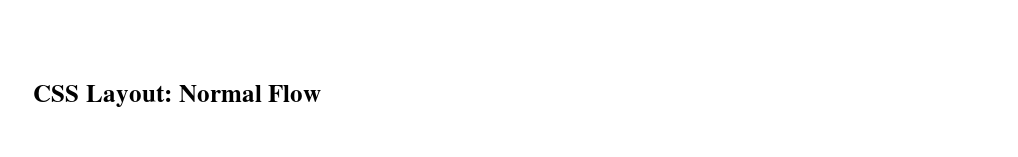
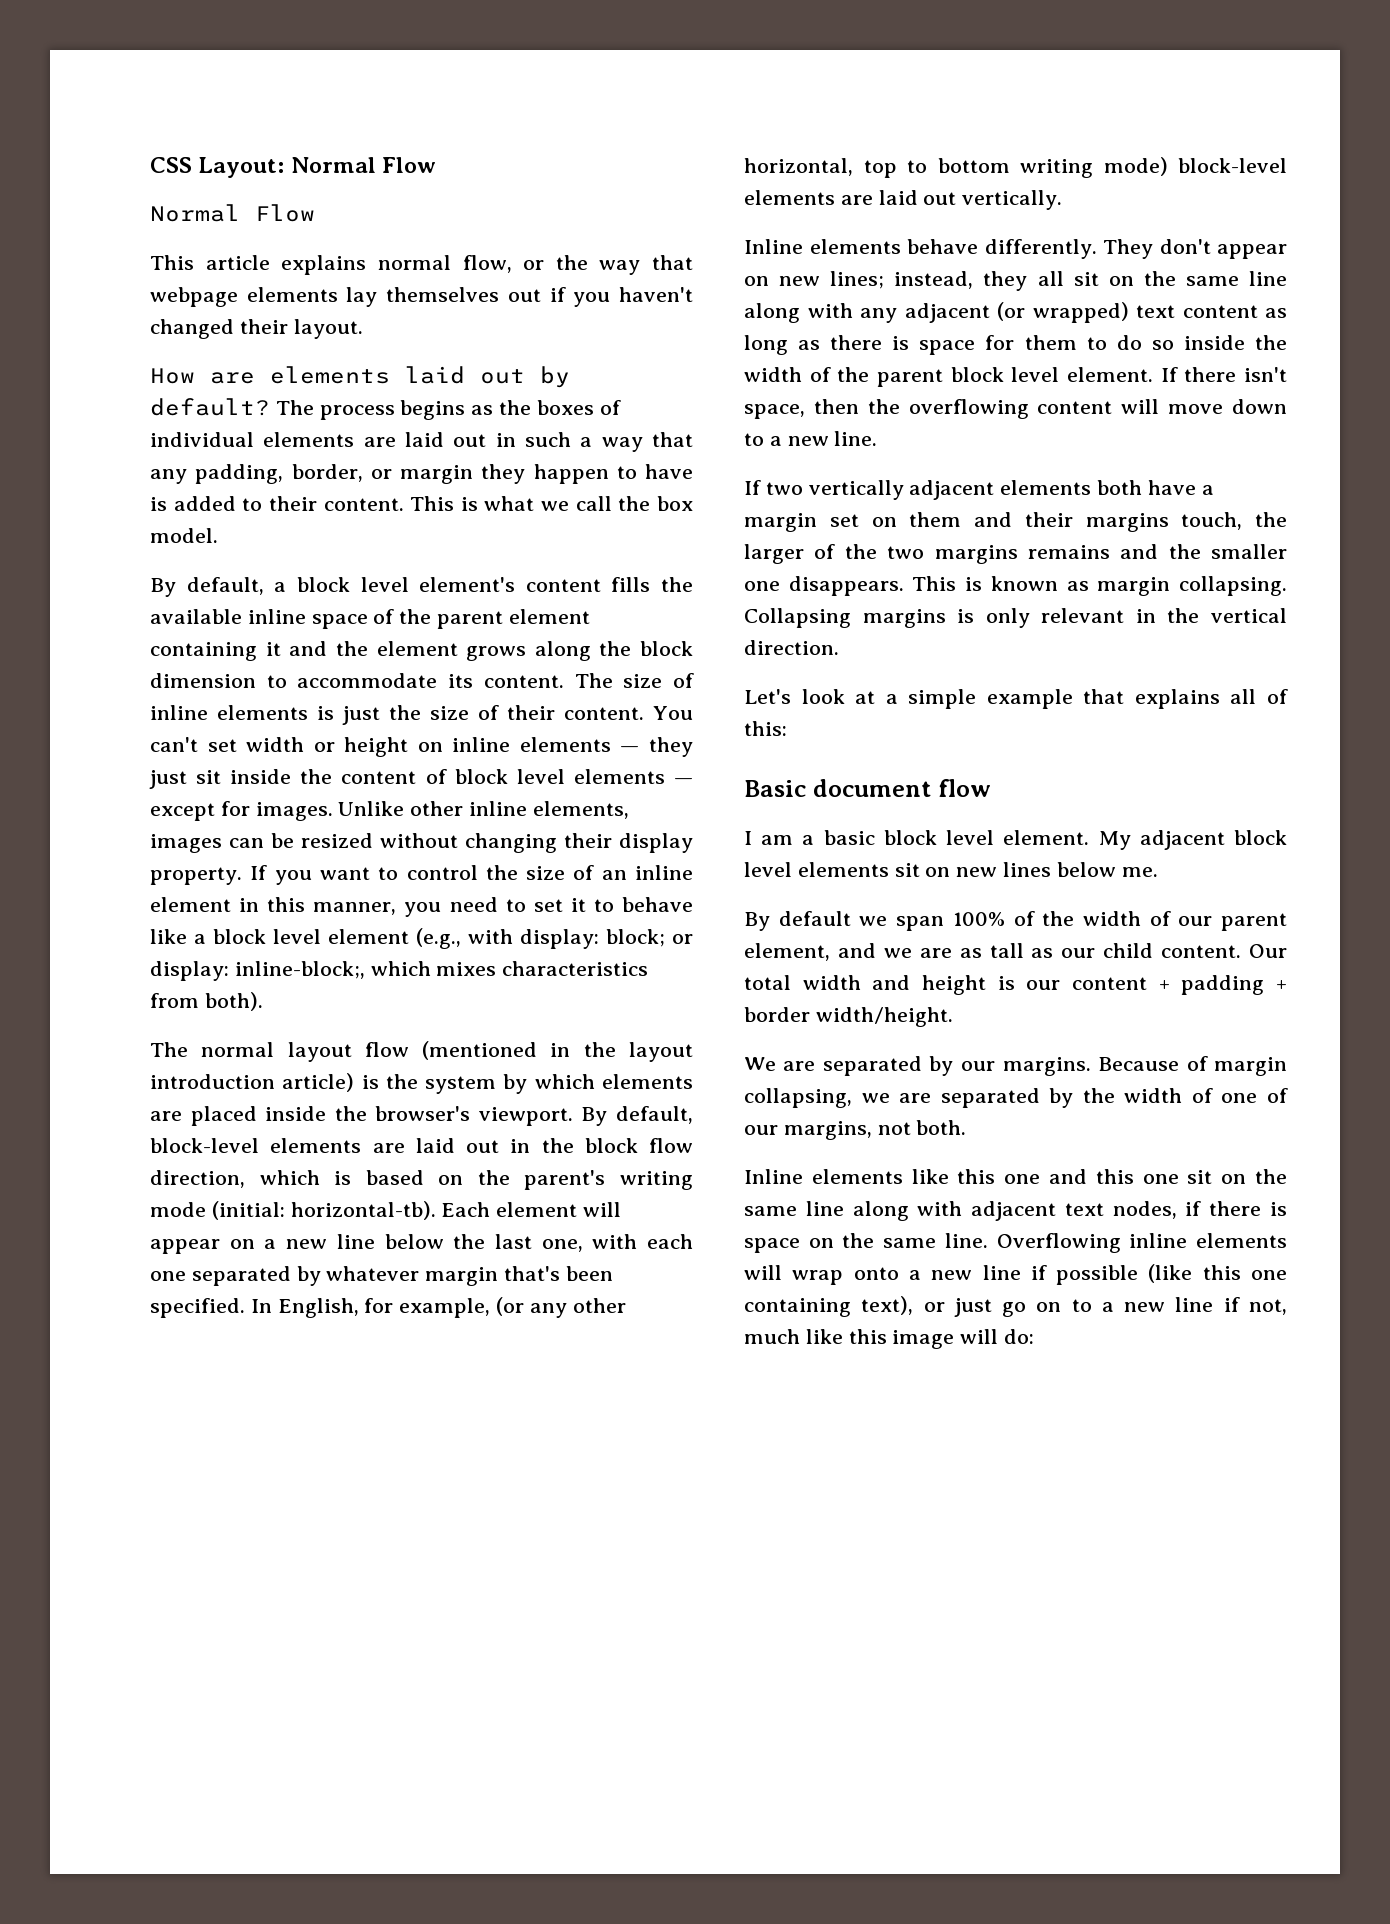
(322, 93) none -> [150,204,315,222] [150,255,693,275] [150,287,693,307] [150,319,363,339] [150,366,570,388] [150,398,621,420] [150,432,693,452] [150,464,693,484] [150,496,693,511] [150,528,218,543] [150,577,693,597] [150,609,590,629] [150,641,693,661] [150,673,694,688] [150,705,694,725] [150,737,693,757] [149,769,693,789] [150,801,629,821] [150,833,693,853] [150,865,693,885] [150,897,694,917] [150,928,693,949] [150,961,649,981] [150,992,263,1011] [150,1041,693,1062] [150,1073,693,1094] [150,1106,693,1126] [150,1138,693,1153] [150,1170,693,1190] [150,1201,622,1220] [150,1234,693,1254] [150,1266,613,1286] [150,1297,626,1318] [744,157,1287,178] [744,190,1063,210] [744,239,1287,259] [744,271,1287,291] [744,302,1287,323] [744,335,1287,355] [744,367,1287,387] [744,399,1287,419] [744,431,878,446] [744,480,1214,500] [744,512,1287,532] [744,544,1287,564] [744,576,1287,596] [744,608,1287,628] [744,640,839,655] [744,689,1288,709] [744,721,787,736] [744,779,991,797] [744,830,1287,850] [744,862,1158,877] [744,911,1287,931] [744,943,1287,961] [744,975,1287,995] [744,1007,953,1027] [744,1056,1287,1076] [744,1088,1288,1108] [744,1120,967,1140] [744,1169,1287,1184] [744,1201,1287,1221] [744,1233,1287,1253] [744,1264,1287,1285] [744,1296,1287,1317] [744,1329,1035,1349] // Normal Flow // This article explains normal flow, or the way that webpage elements lay themselves out if you haven't changed their layout. // How are elements laid out by default? The process begins as the boxes of individual elements are laid out in such a way that any padding, border, or margin they happen to have is added to their content. This is what we call the box model. // By default, a block level element's content fills the available inline space of the parent element containing it and the element grows along the block dimension to accommodate its content. The size of inline elements is just the size of their content. You can't set width or height on inline elements — they just sit inside the content of block level elements — except for images. Unlike other inline elements, images can be resized without changing their display property. If you want to control the size of an inline element in this manner, you need to set it to behave like a block level element (e.g., with display: block; or display: inline-block;, which mixes characteristics from both). // The normal layout flow (mentioned in the layout introduction article) is the system by which elements are placed inside the browser's viewport. By default, block-level elements are laid out in the block flow direction, which is based on the parent's writing mode (initial: horizontal-tb). Each element will appear on a new line below the last one, with each one separated by whatever margin that's been specified. In English, for example, (or any other horizontal, top to bottom writing mode) block-level elements are laid out vertically. // Inline elements behave differently. They don't appear on new lines; instead, they all sit on the same line along with any adjacent (or wrapped) text content as long as there is space for them to do so inside the width of the parent block level element. If there isn't space, then the overflowing content will move down to a new line. // If two vertically adjacent elements both have a margin set on them and their margins touch, the larger of the two margins remains and the smaller one disappears. This is known as margin collapsing. Collapsing margins is only relevant in the vertical direction. // Let's look at a simple example that explains all of this: // Basic document flow // I am a basic block level element. My adjacent block level elements sit on new lines below me. // By default we span 100% of the width of our parent element, and we are as tall as our child content. Our total width and height is our content + padding + border width/height. // We are separated by our margins. Because of margin collapsing, we are separated by the width of one of our margins, not both. // Inline elements like this one and this one sit on the same line along with adjacent text nodes, if there is space on the same line. Overflowing inline elements will wrap onto a new line if possible (like this one containing text), or just go on to a new line if not, much like this image will do:

